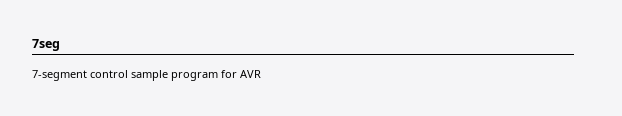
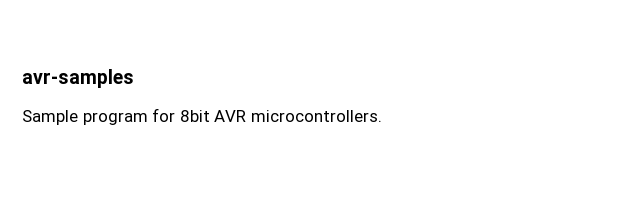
[32,39,60,51] [32,70,261,81] 7seg // 7-segment control sample program for AVR -> [22,69,134,88] [22,108,382,125] avr-samples // Sample program for 8bit AVR microcontrollers.

